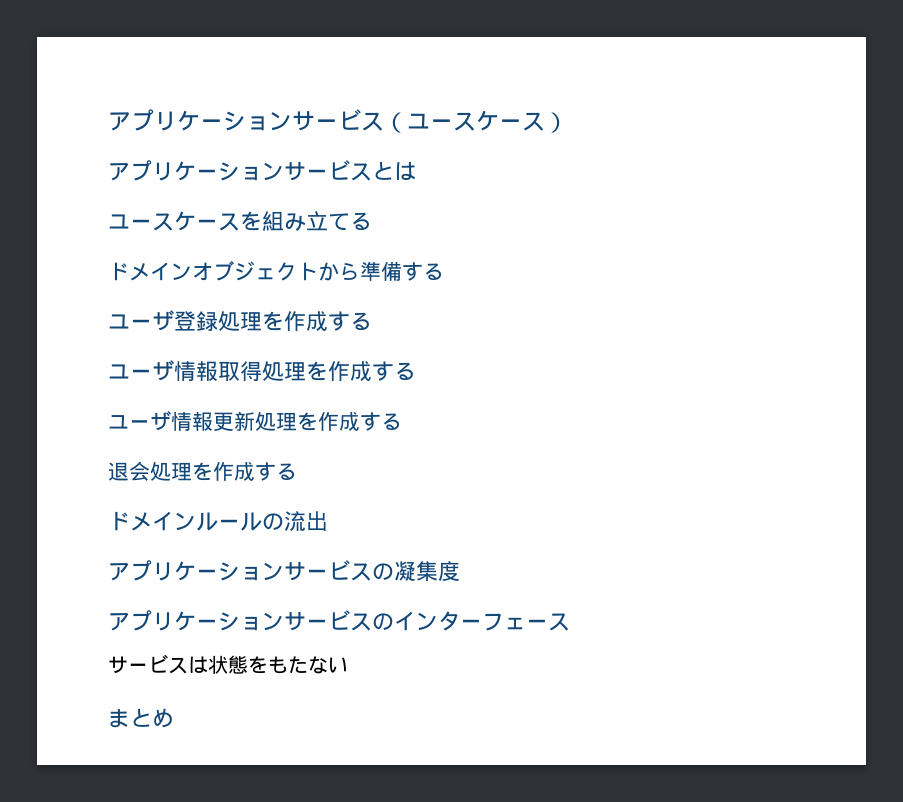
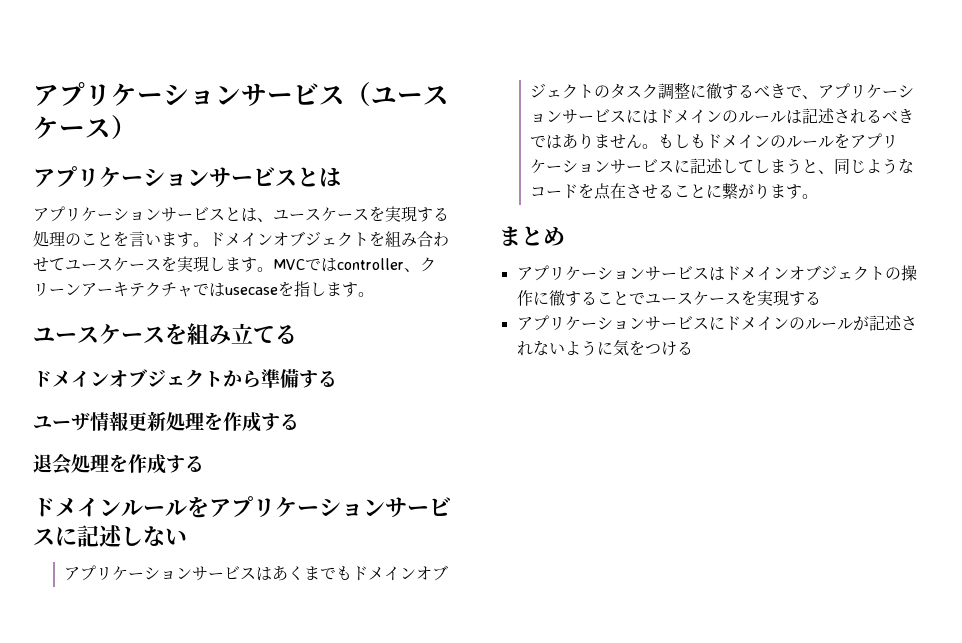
(416, 171) none -> [33,206,449,222] [33,231,449,247] [33,256,436,272] [33,281,374,297] // アプリケーションサービスとは、ユースケースを実現する処理のことを言います。ドメインオブジェクトを組み合わせてユースケースを実現します。MVCではcontroller、クリーンアーキテクチャではusecaseを指します。
[108,310,372,331] [108,360,416,382] // ユーザ登録処理を作成する // ユーザ情報取得処理を作成する -> (337, 378) none
[262,511,328,532] [108,560,460,582] [108,610,570,631] [108,654,348,674] [108,708,174,728] の流出 // アプリケーションサービスの凝集度 // アプリケーションサービスのインターフェース // サービスは状態をもたない // まとめ -> [187,496,451,518] [33,525,187,547] [63,565,448,581] [529,82,914,99] [529,108,914,124] [529,133,898,149] [529,158,914,174] [529,183,818,200] [499,226,565,246] [516,265,917,281] [516,290,821,306] [516,315,917,331] [516,340,693,356] をアプリケーションサービスに記述しない // アプリケーションサービスはあくまでもドメインオブジェクトのタスク調整に徹するべきで、アプリケーションサービスにはドメインのルールは記述されるべきではありません。もしもドメインのルールをアプリケーションサービスに記述してしまうと、同じようなコードを点在させることに繋がります。 // まとめ // アプリケーションサービスはドメインオブジェクトの操作に徹することでユースケースを実現する // アプリケーションサービスにドメインのルールが記述されないように気をつける

